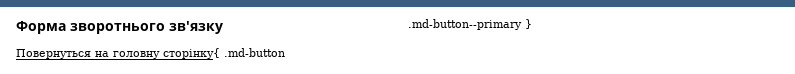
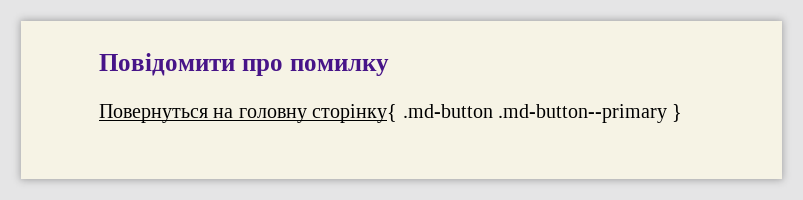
[16,21,223,34] Форма зворотнього зв'язку -> [99,53,389,76] Повідомити про помилку

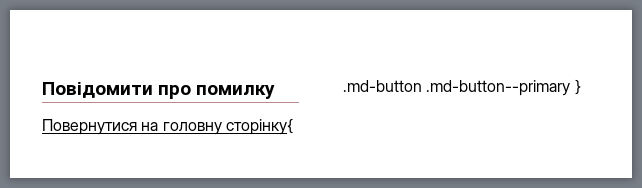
[99,104,208,123] Повернуться -> [42,119,137,135] Повернутися

